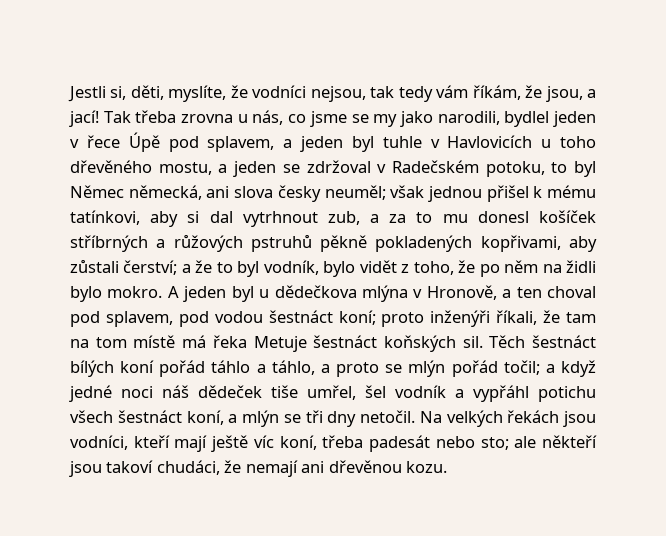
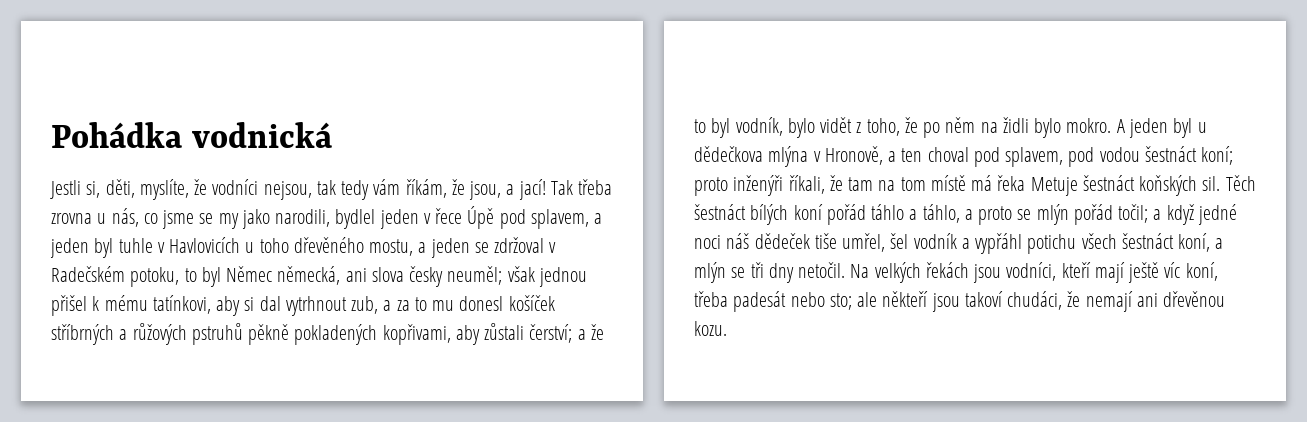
(68, 94) none -> [51,122,333,148] Pohádka vodnická //

